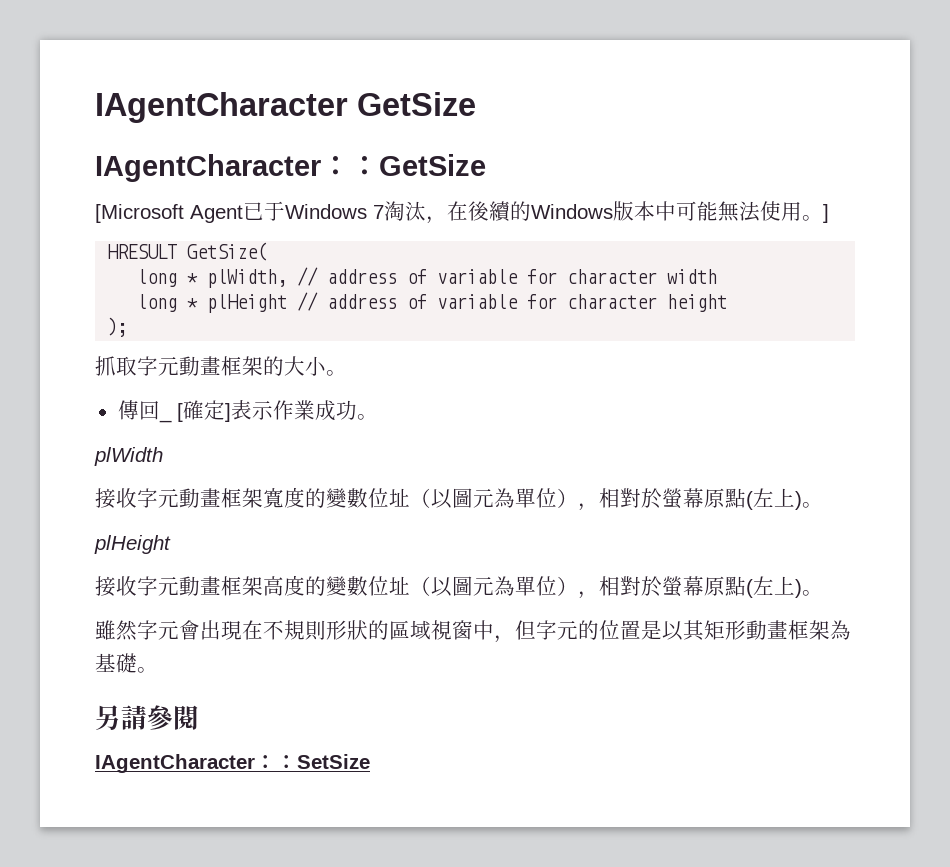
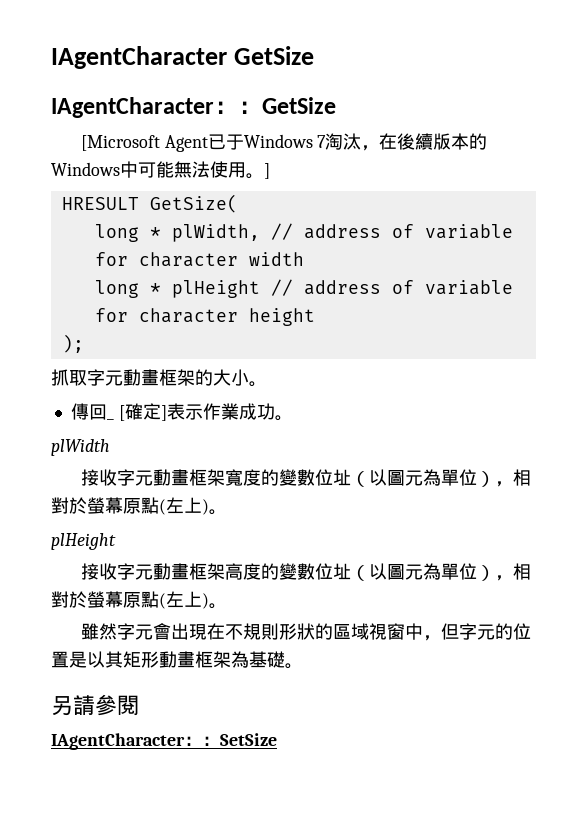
[510,201,655,221] 的Windows版本 -> [433,133,488,150] [51,162,120,176] 版本的Windows

